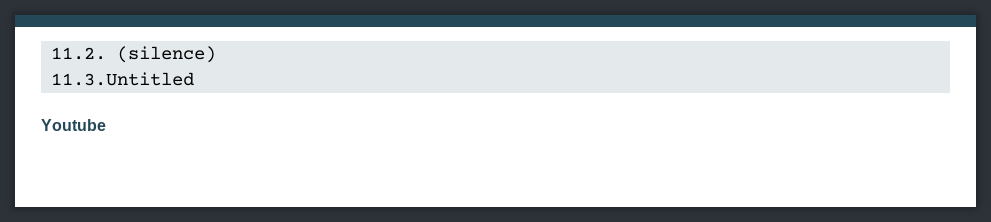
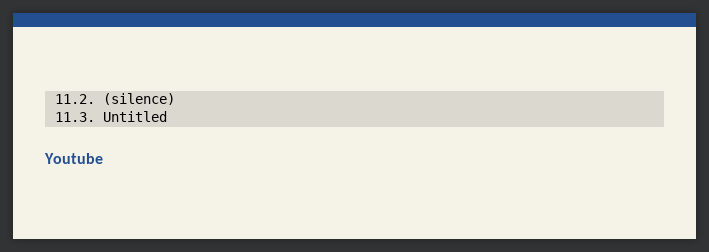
[50,72,194,86] 11.3.Untitled -> [54,111,167,122] 11.3. Untitled

